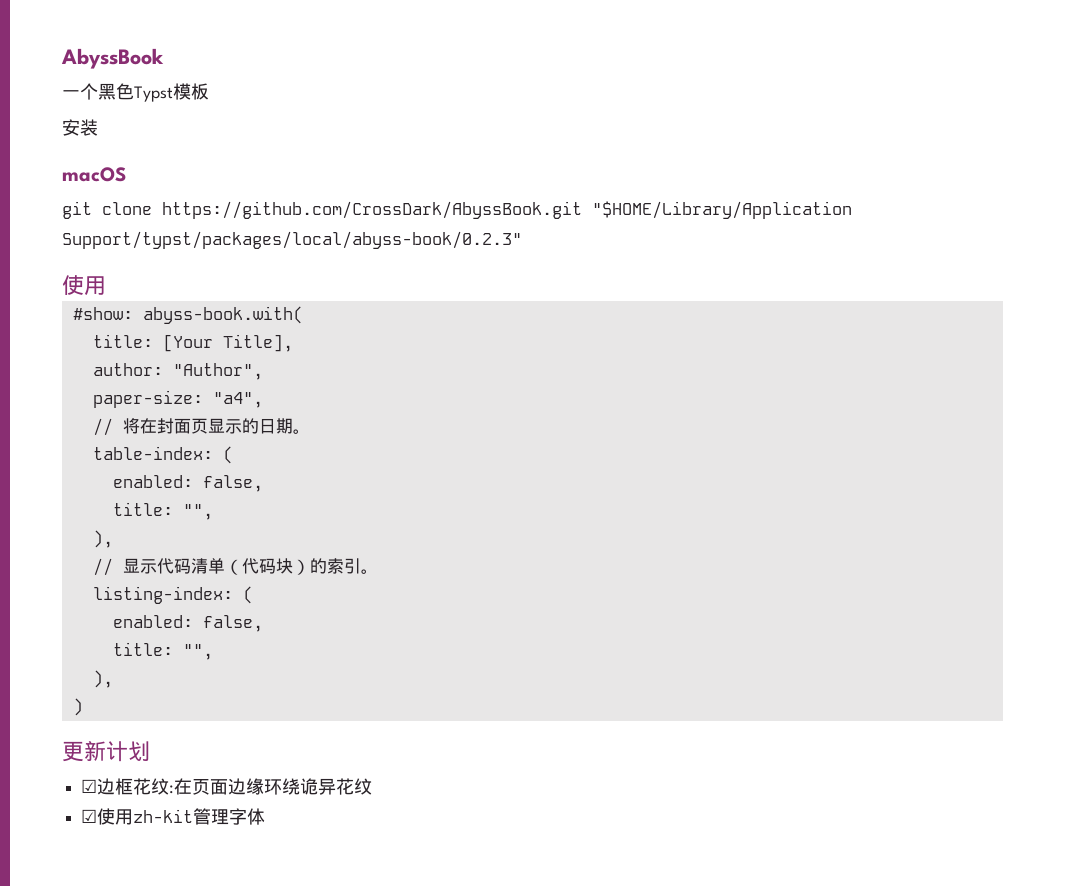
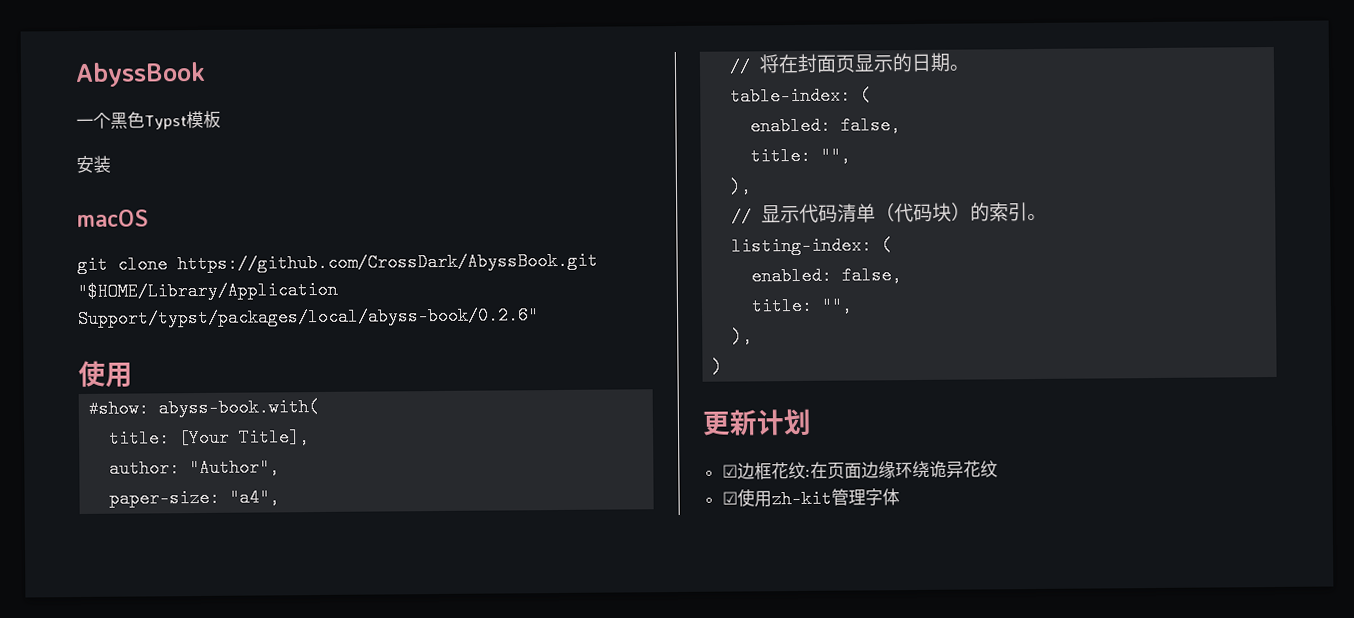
[62,231,522,249] Support/typst/packages/local/abyss-book/0.2.3" -> [77,306,539,329] Support/typst/packages/local/abyss-book/0.2.6"

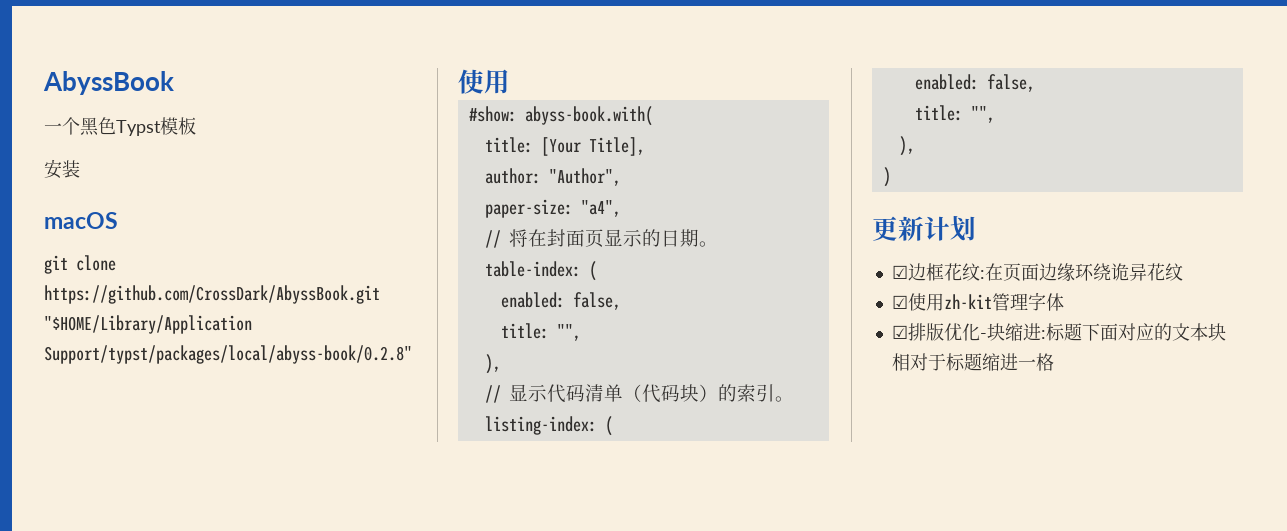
[77,306,539,329] Support/typst/packages/local/abyss-book/0.2.6" -> [44,345,412,364] Support/typst/packages/local/abyss-book/0.2.8"
(900, 497) none -> [891,323,1226,341] [891,353,1054,371] // ☑排版优化-块缩进:标题下面对应的文本块相对于标题缩进一格

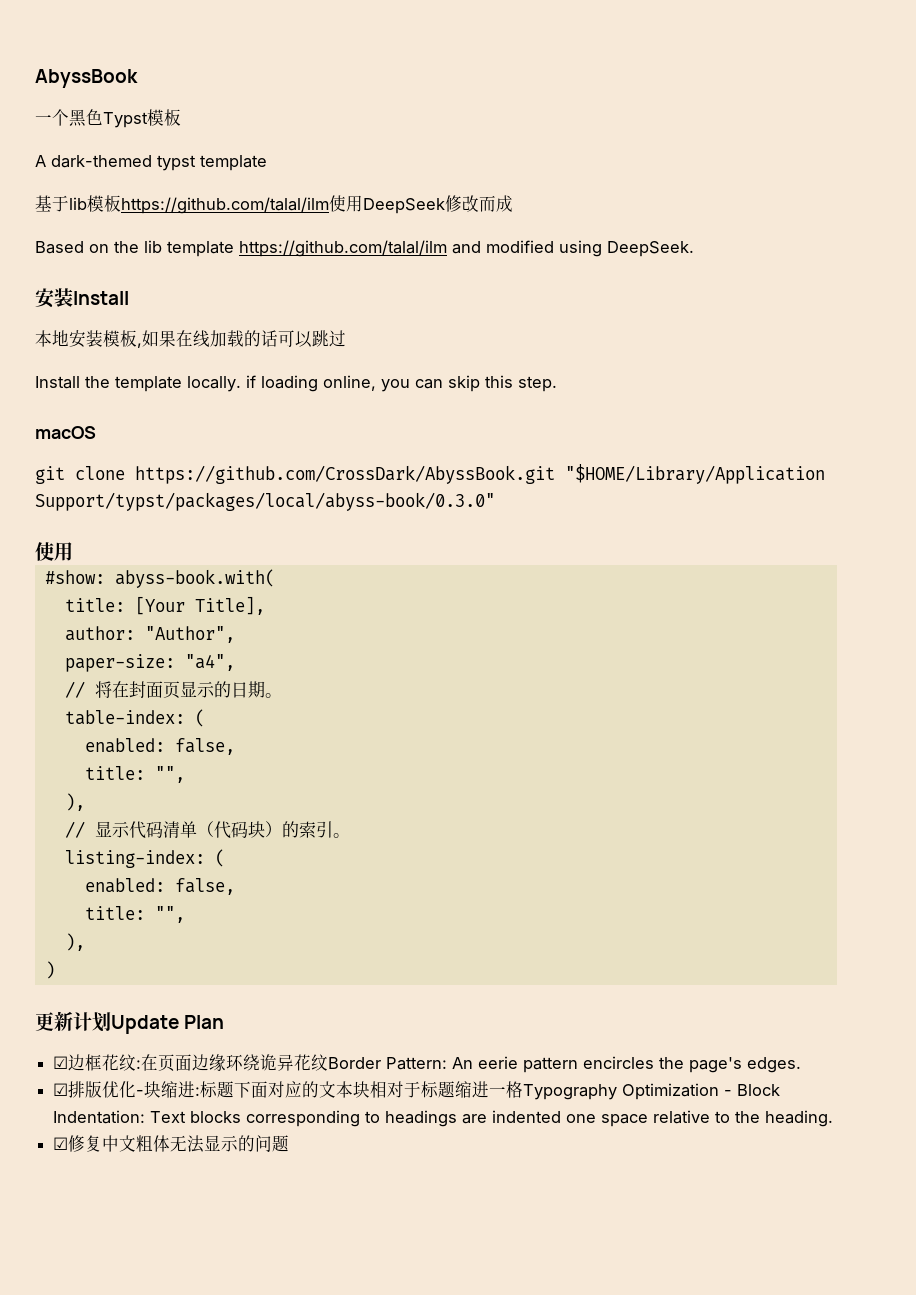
[44,159,80,179] 安装 -> [35,155,267,171] [35,195,513,214] [35,240,694,257] [35,288,129,308] [35,330,346,348] [35,375,557,392] A dark-themed typst template // 基于lib模板https://github.com/talal/ilm使用DeepSeek修改而成 // Based on the lib template https://github.com/talal/ilm and modified using DeepSeek. // 安装Install // 本地安装模板,如果在线加载的话可以跳过 // Install the template locally. if loading online, you can skip this step.
[44,345,412,364] Support/typst/packages/local/abyss-book/0.2.8" -> [35,492,495,511] Support/typst/packages/local/abyss-book/0.3.0"
(976, 228) none -> [111,1015,225,1034] Update Plan
[891,292,1064,311] // ☑使用zh-kit管理字体 -> [328,1056,802,1073] Border Pattern: An eerie pattern encircles the page's edges.
(1054, 362) none -> [523,1083,781,1100] [53,1110,834,1127] [53,1135,290,1153] Typography Optimization - Block Indentation: Text blocks corresponding to headings are indented one space relative to the heading. // ☑修复中文粗体无法显示的问题

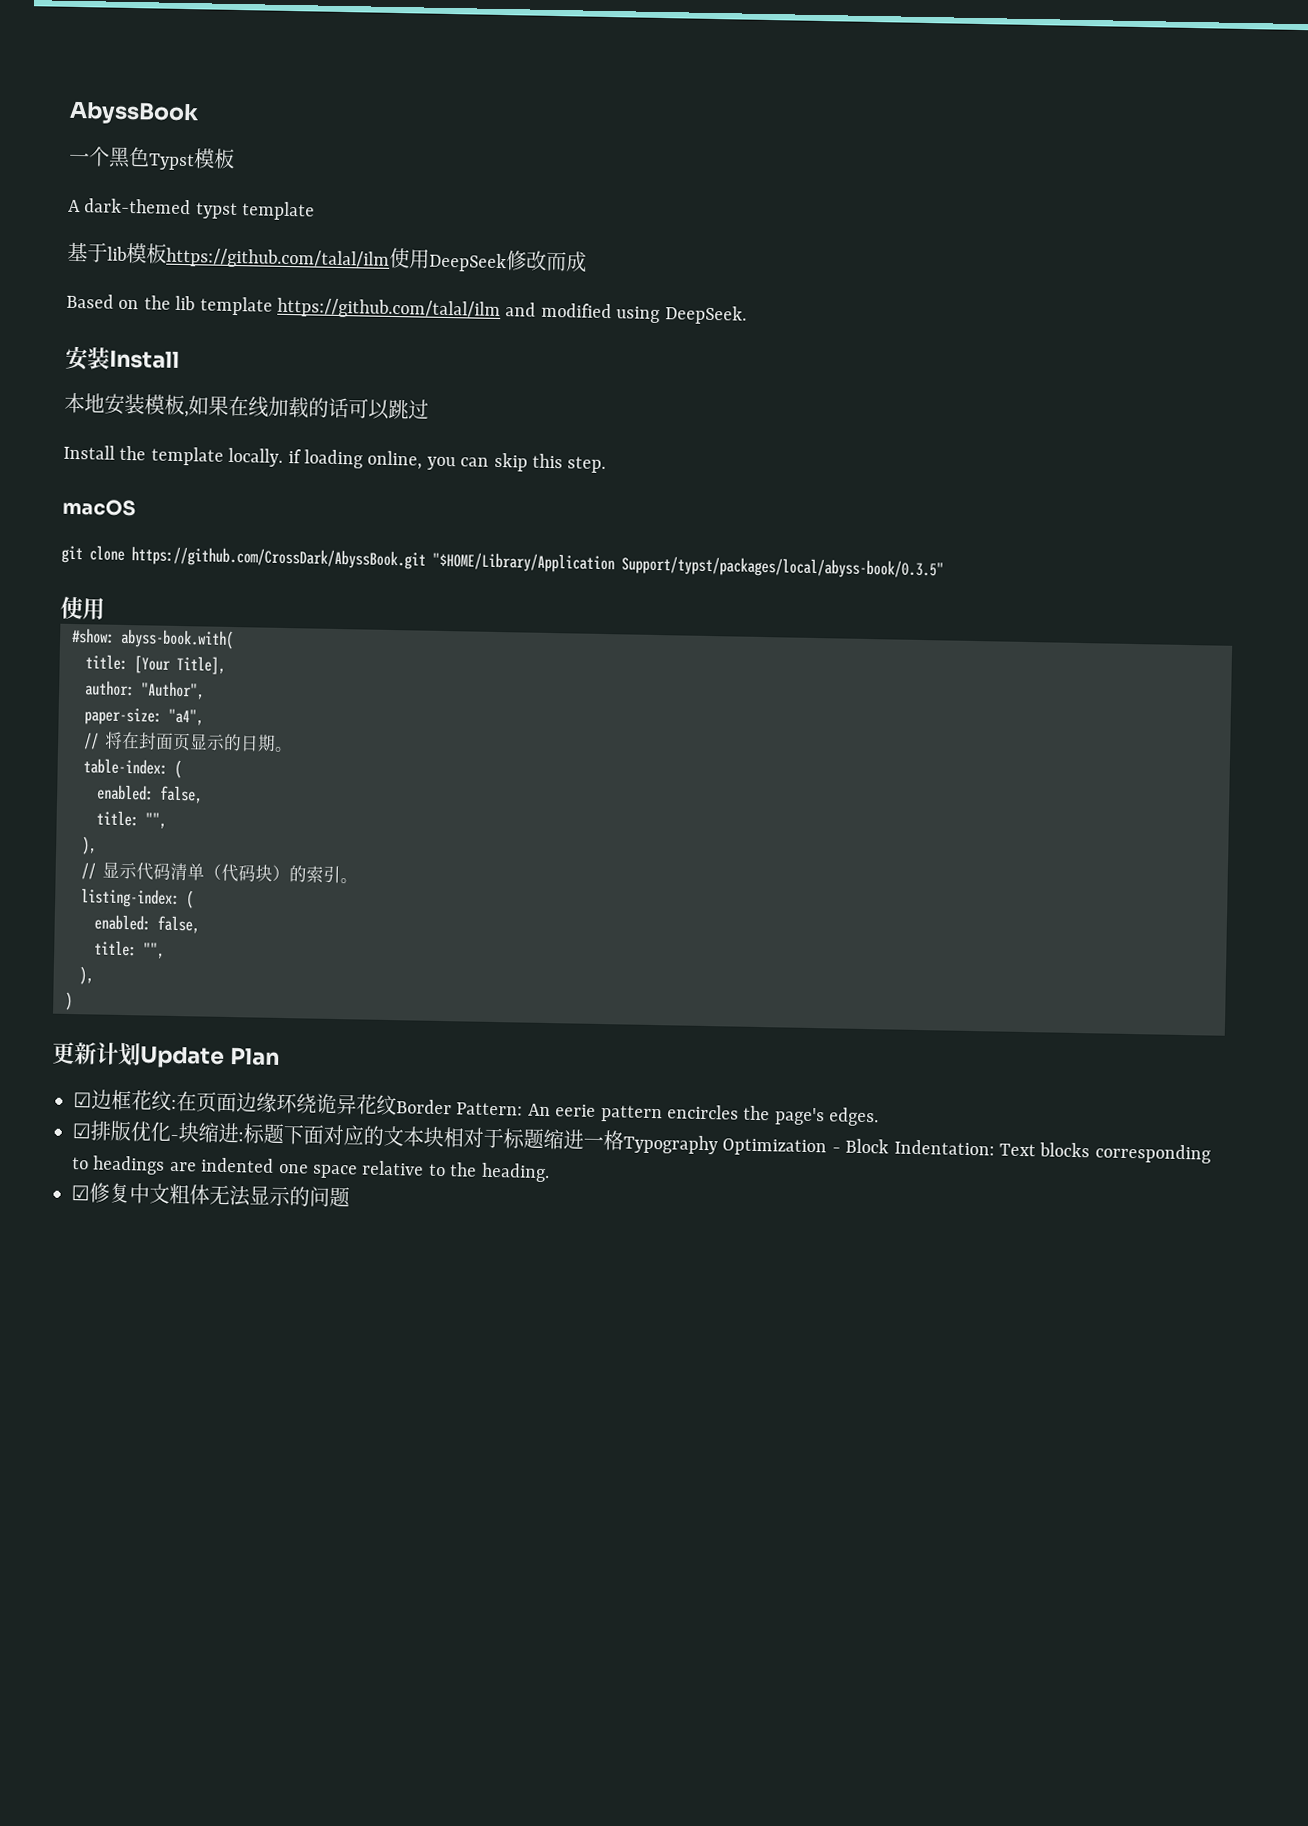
[35,492,495,511] Support/typst/packages/local/abyss-book/0.3.0" -> [621,555,944,580] Support/typst/packages/local/abyss-book/0.3.5"

